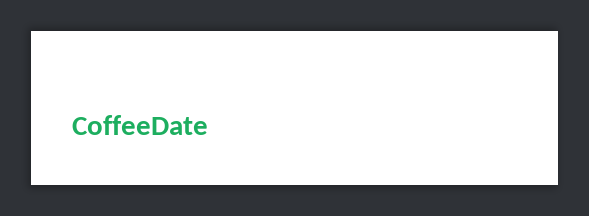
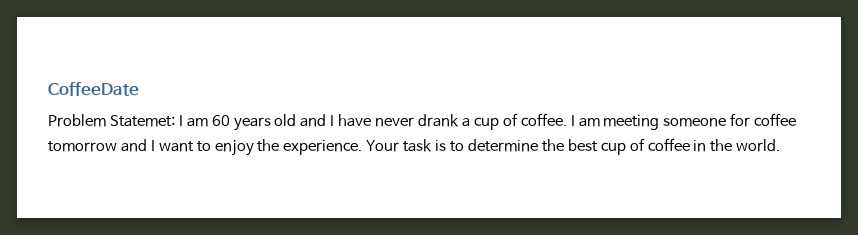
(208, 125) none -> [48,113,797,131] [48,138,781,156] // Problem Statemet: I am 60 years old and I have never drank a cup of coffee. I am meeting someone for coffee tomorrow and I want to enjoy the experience. Your task is to determine the best cup of coffee in the world.

